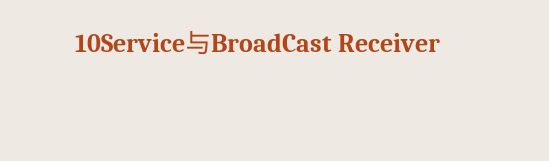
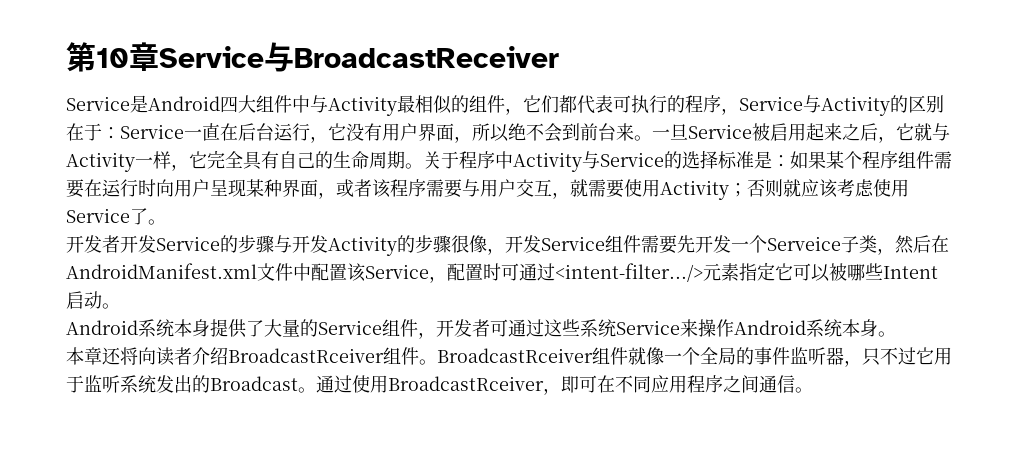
[75,30,440,55] 10Service与BroadCast Receiver -> [66,42,559,72] [66,95,944,116] [66,123,950,143] [66,150,952,172] [66,179,909,200] [66,208,166,225] [66,235,949,256] [66,262,938,283] [66,291,120,309] [66,319,896,339] [66,347,952,367] [66,375,813,395] 第10章Service与BroadcastReceiver // Service是Android四大组件中与Activity最相似的组件，它们都代表可执行的程序，Service与Activity的区别在于：Service一直在后台运行，它没有用户界面，所以绝不会到前台来。一旦Service被启用起来之后，它就与Activity一样，它完全具有自己的生命周期。关于程序中Activity与Service的选择标准是：如果某个程序组件需要在运行时向用户呈现某种界面，或者该程序需要与用户交互，就需要使用Activity；否则就应该考虑使用Service了。 // 开发者开发Service的步骤与开发Activity的步骤很像，开发Service组件需要先开发一个Serveice子类，然后在AndroidManifest.xml文件中配置该Service，配置时可通过<intent-filter.../>元素指定它可以被哪些Intent启动。 // Android系统本身提供了大量的Service组件，开发者可通过这些系统Service来操作Android系统本身。 // 本章还将向读者介绍BroadcastRceiver组件。BroadcastRceiver组件就像一个全局的事件监听器，只不过它用于监听系统发出的Broadcast。通过使用BroadcastRceiver，即可在不同应用程序之间通信。

